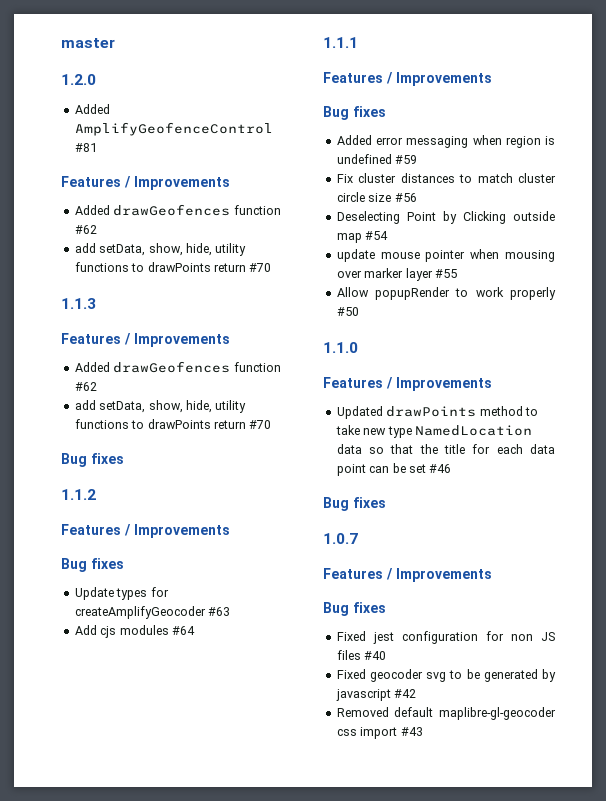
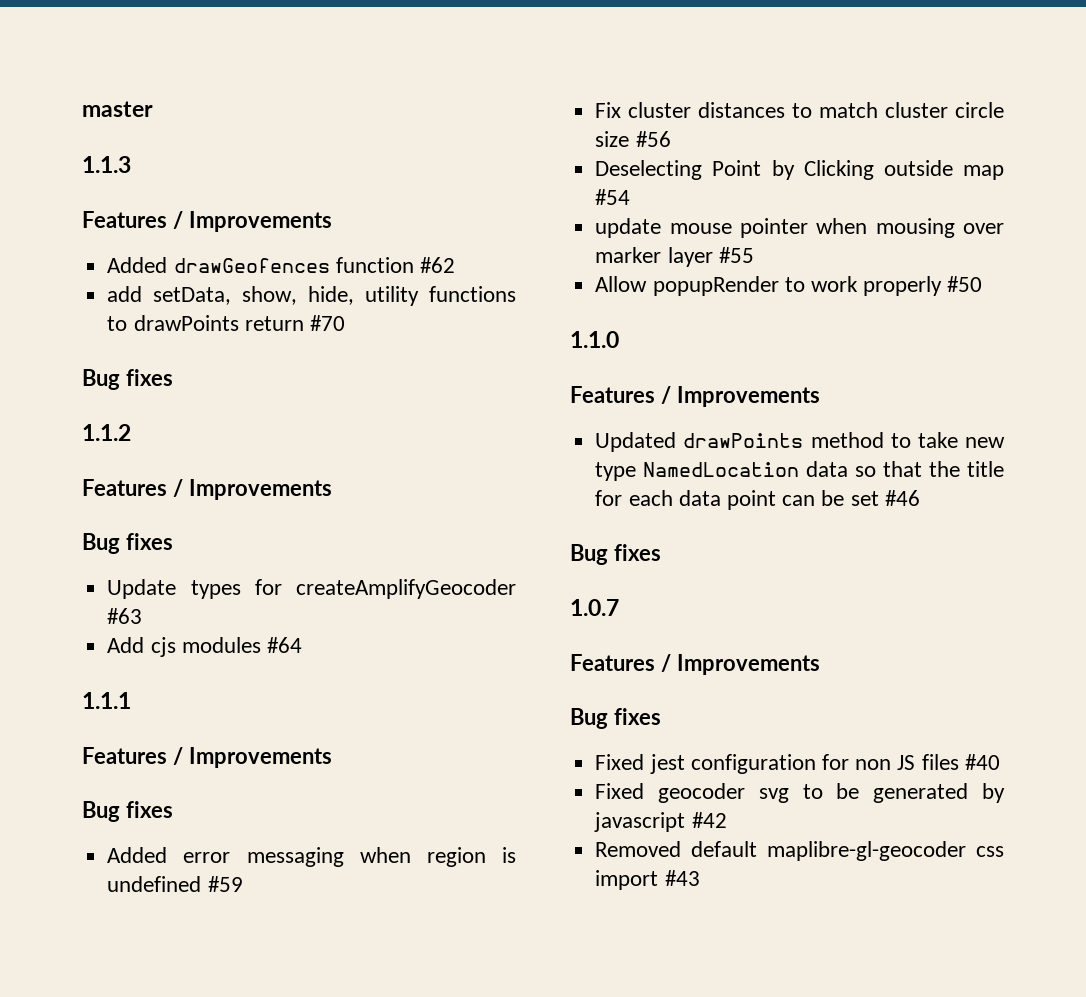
[61,74,96,85] [74,104,110,114] [74,122,273,136] [74,143,97,152] [61,176,230,190] [74,204,281,216] [74,225,97,234] [74,243,247,256] [74,262,272,272] // 1.2.0 // Added AmplifyGeofenceControl #81 // Features / Improvements // Added drawGeofences function #62 // add setData, show, hide, utility functions to drawPoints return #70 -> (153, 109) none

